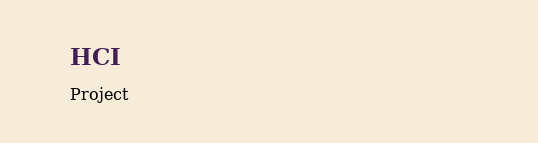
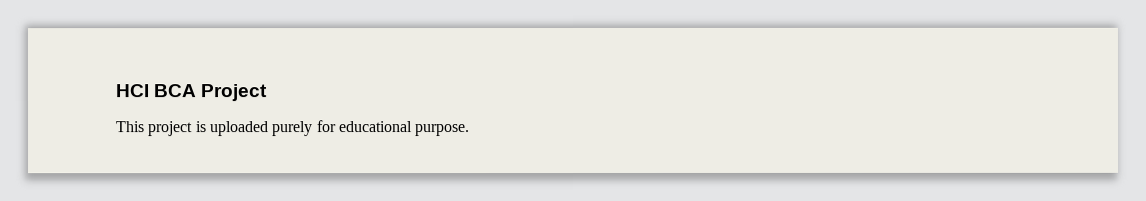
[70,87,129,103] // Project -> [153,84,269,102] [116,120,471,137] BCA Project // This project is uploaded purely for educational purpose.

